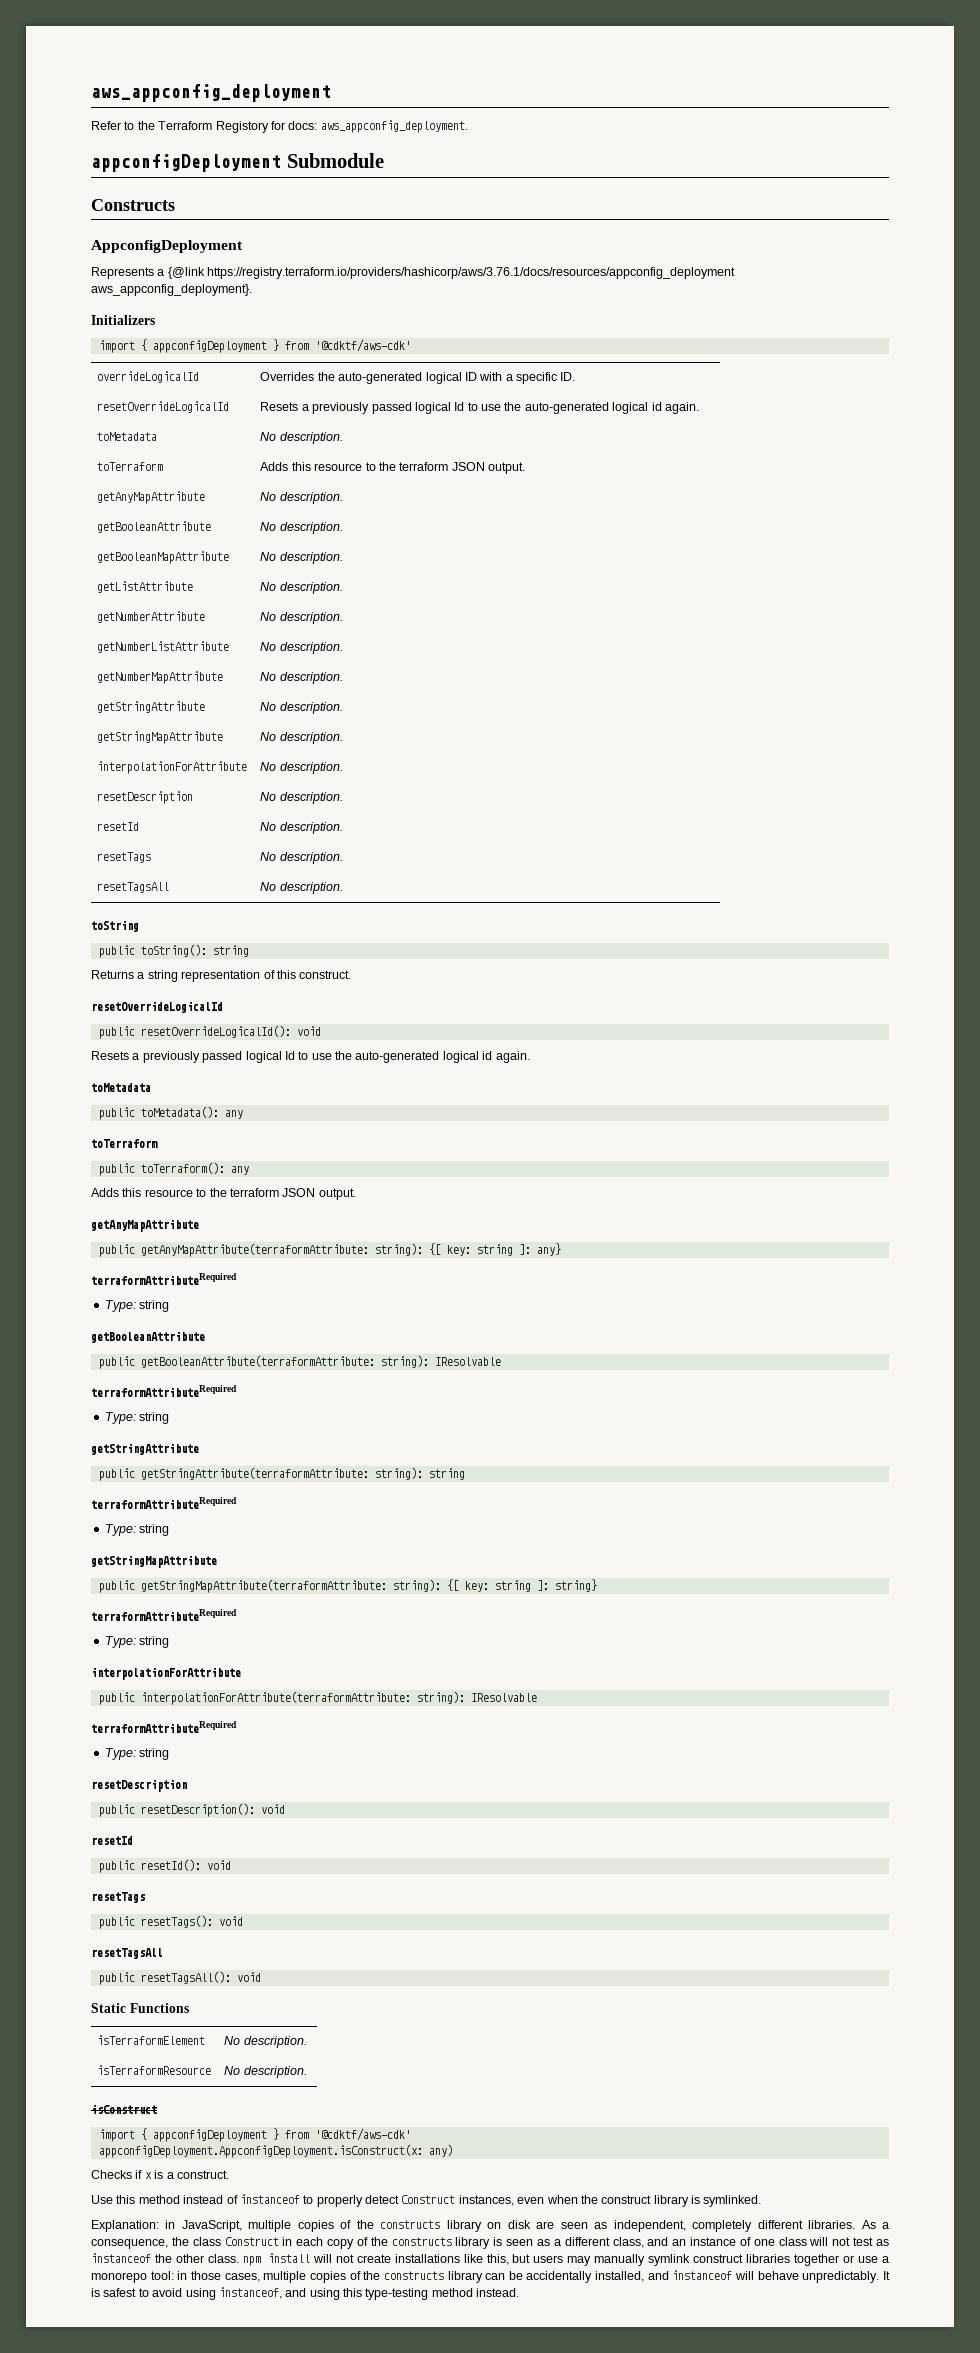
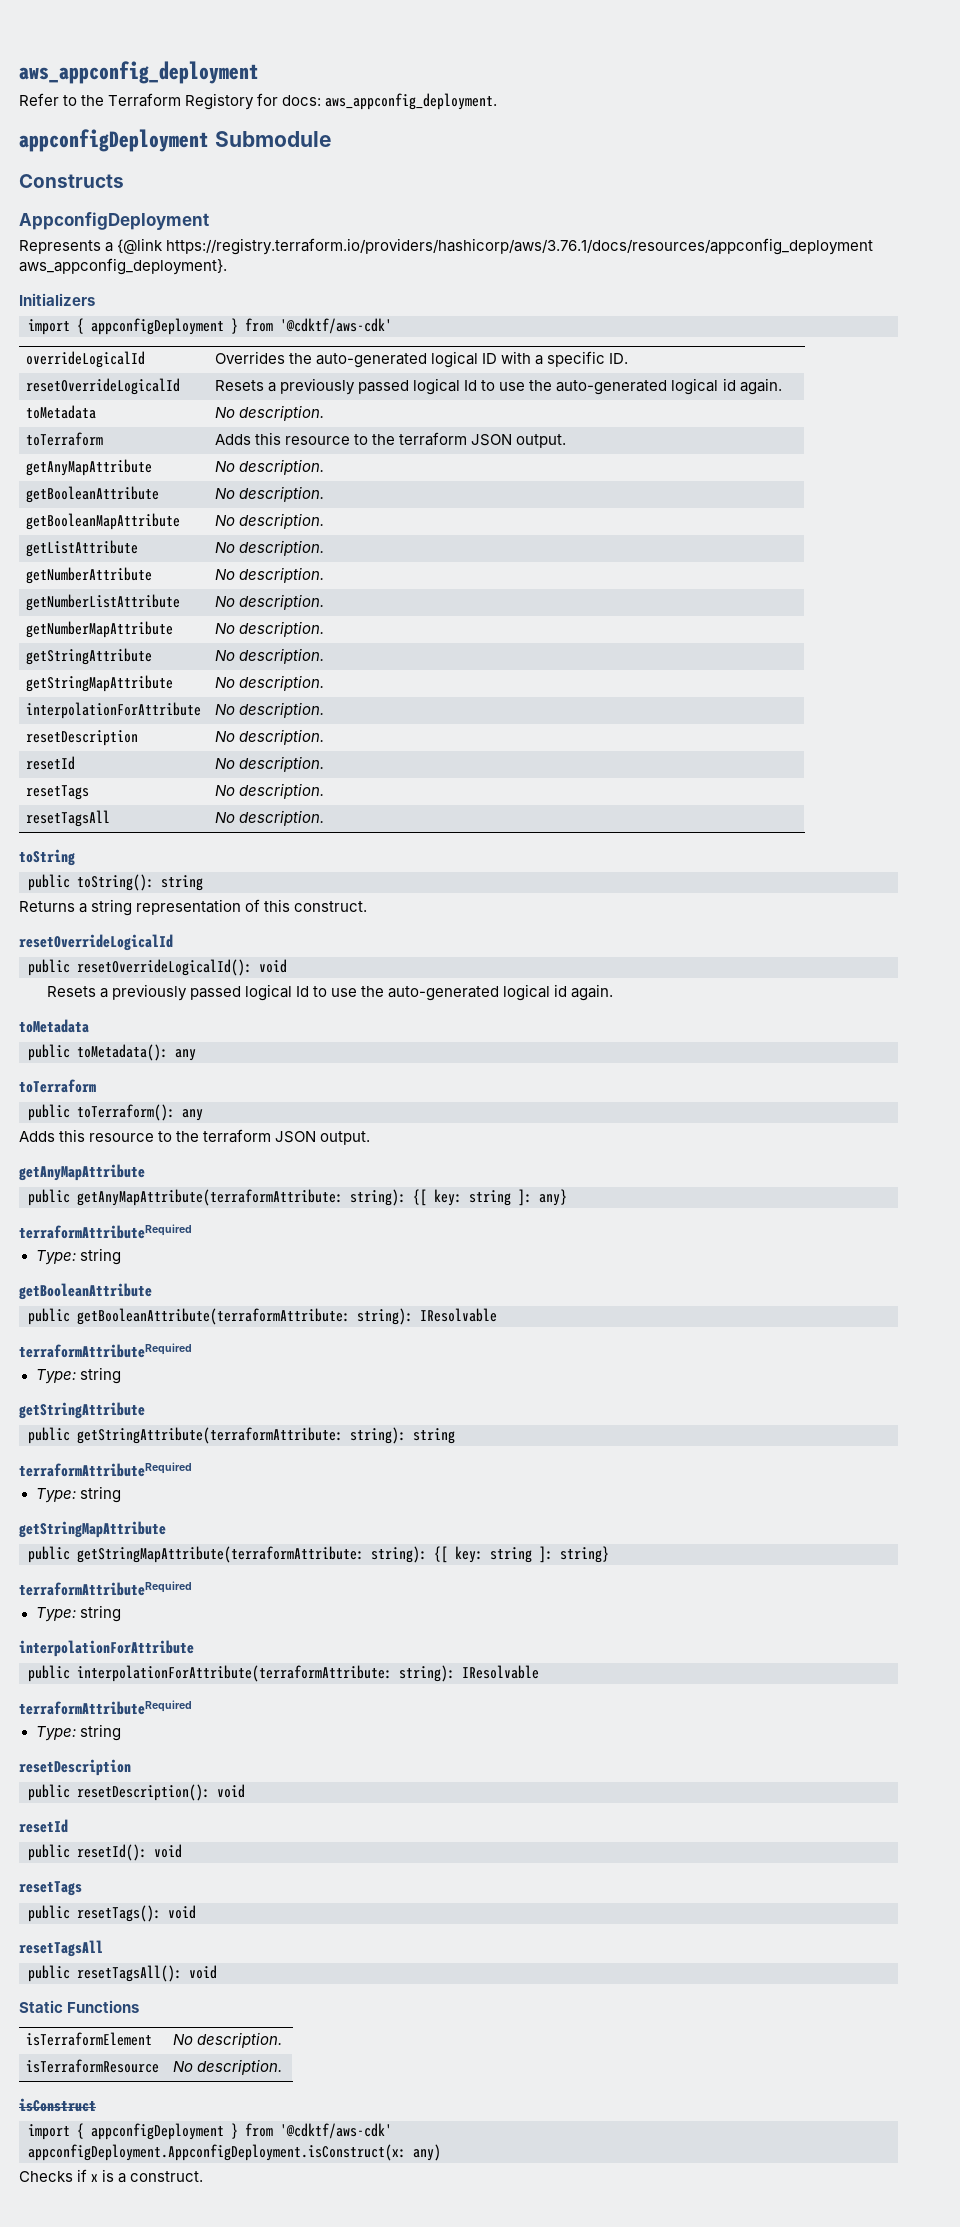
[91,2194,762,2207] [91,2220,890,2232] [91,2237,889,2249] [91,2253,890,2266] [91,2270,890,2283] [91,2287,520,2300] // Use this method instead of instanceof to properly detect Construct instances, even when the construct library is symlinked. // Explanation: in JavaScript, multiple copies of the constructs library on disk are seen as independent, completely different libraries. As a consequence, the class Construct in each copy of the constructs library is seen as a different class, and an instance of one class will not test as instanceof the other class. npm install will not create installations like this, but users may manually symlink construct libraries together or use a monorepo tool: in those cases, multiple copies of the constructs library can be accidentally installed, and instanceof will behave unpredictably. It is safest to avoid using instanceof, and using this type-testing method instead. -> (204, 2176) none

